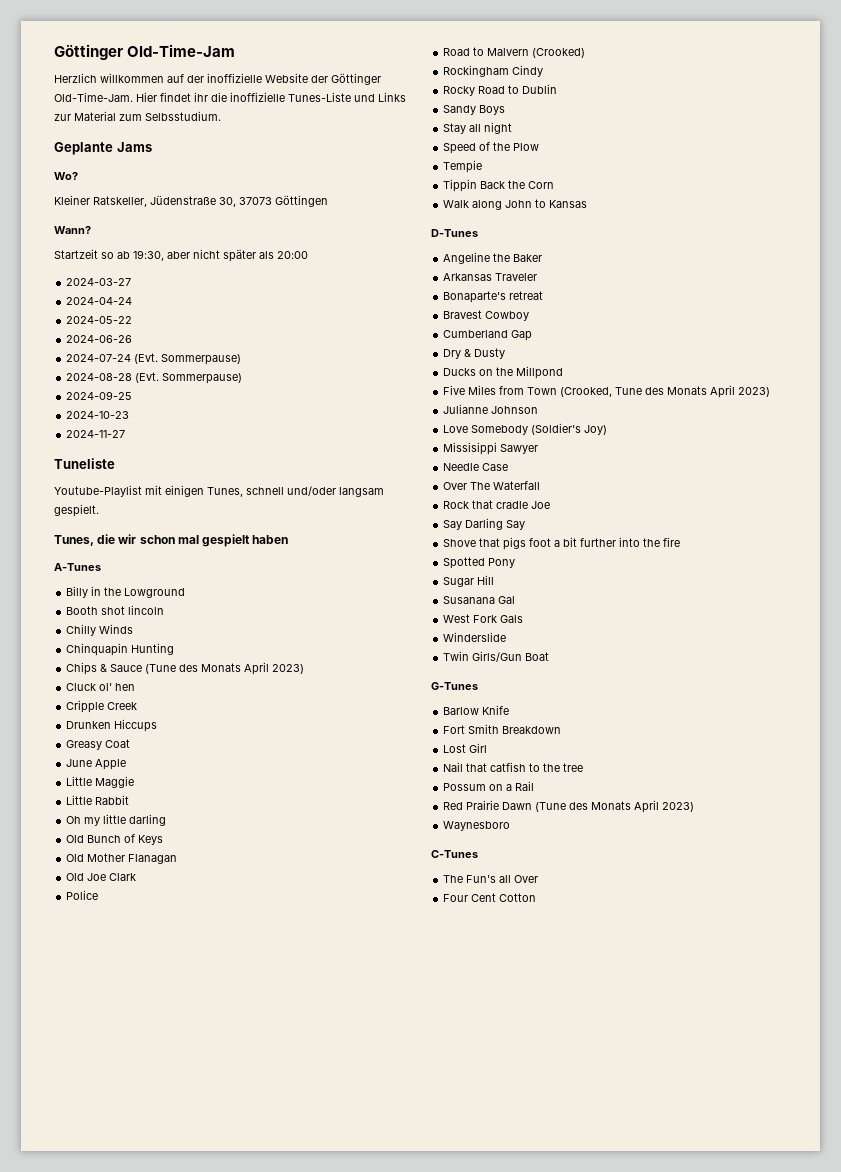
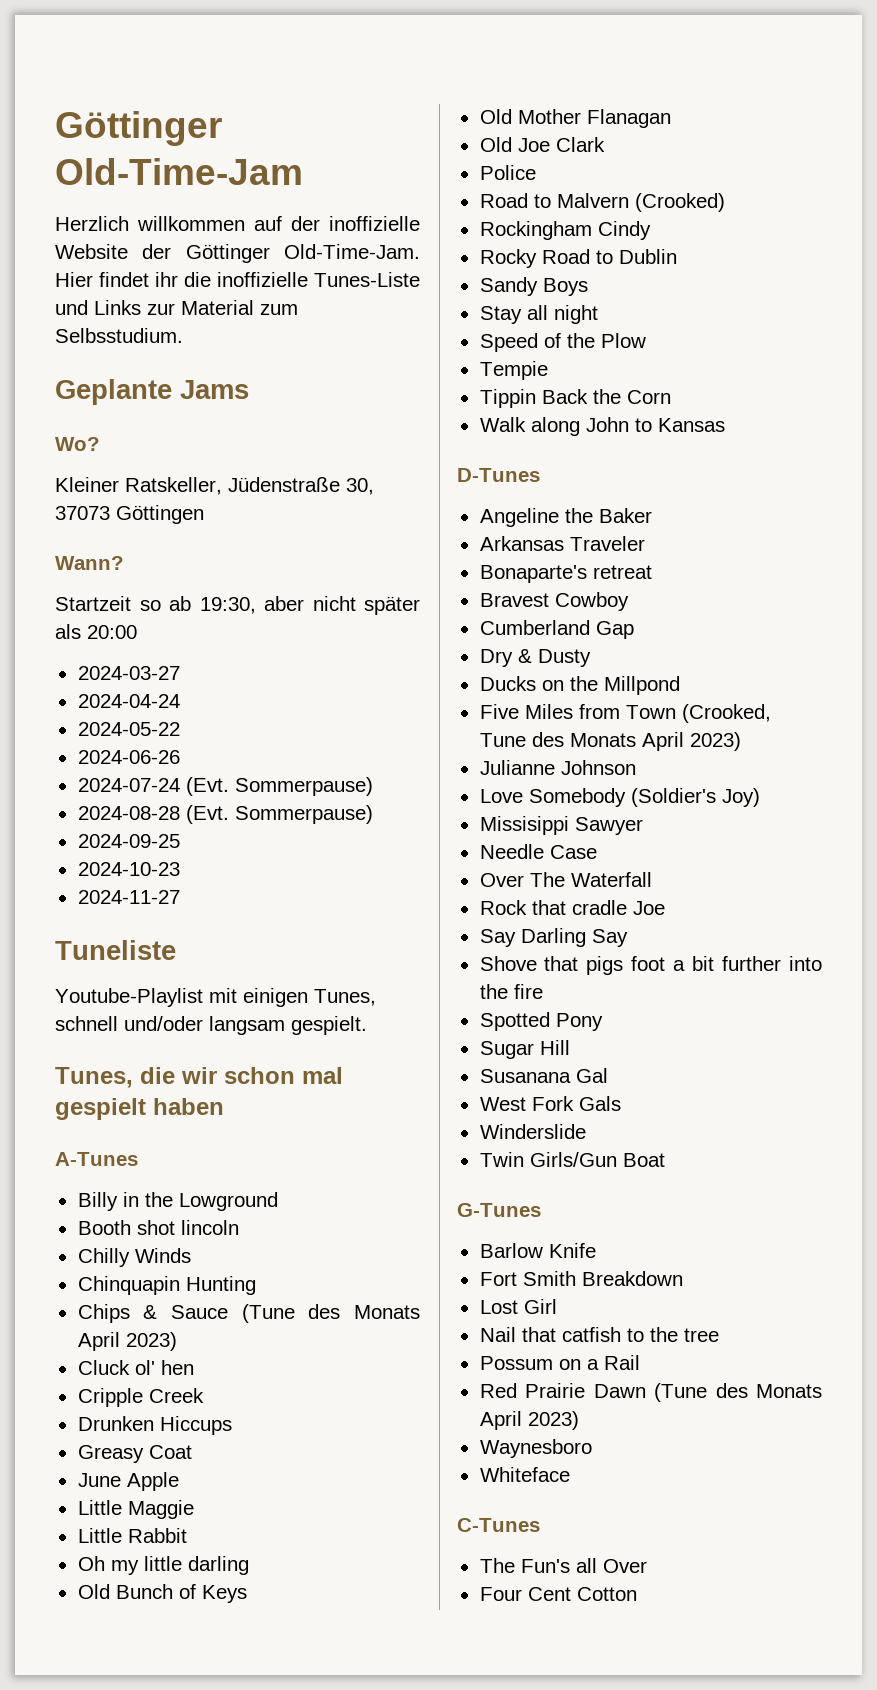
(511, 826) none -> [479,1467,570,1482] // Whiteface

